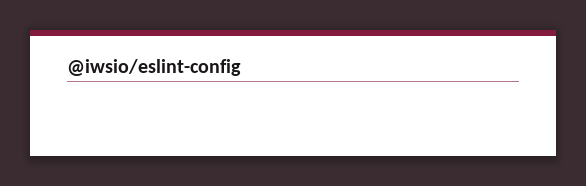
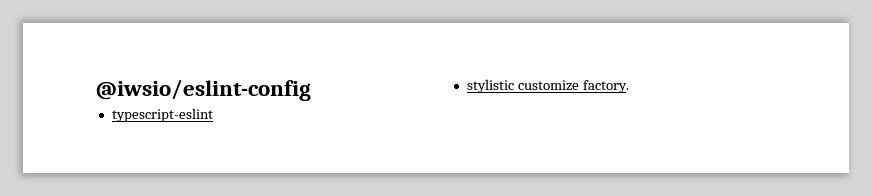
(241, 67) none -> [111,108,213,122] [466,79,629,93] // typescript-eslint // stylistic customize factory.

